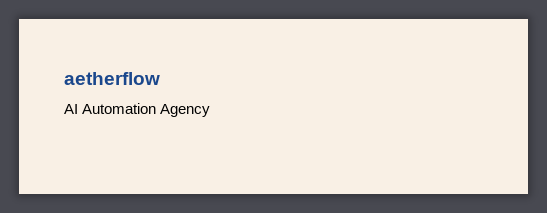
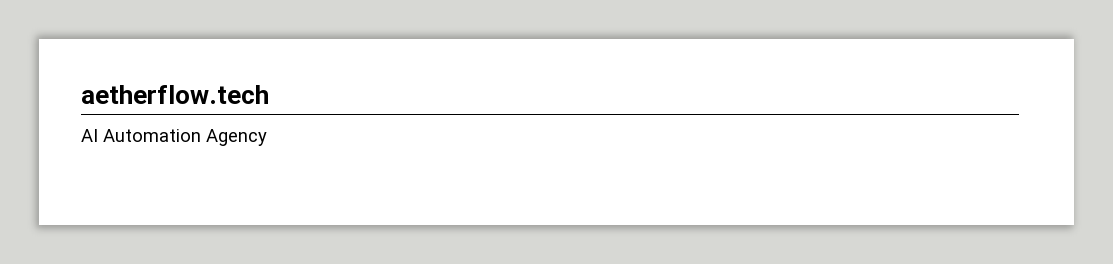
[64,72,160,85] aetherflow -> [81,85,269,104] aetherflow.tech

